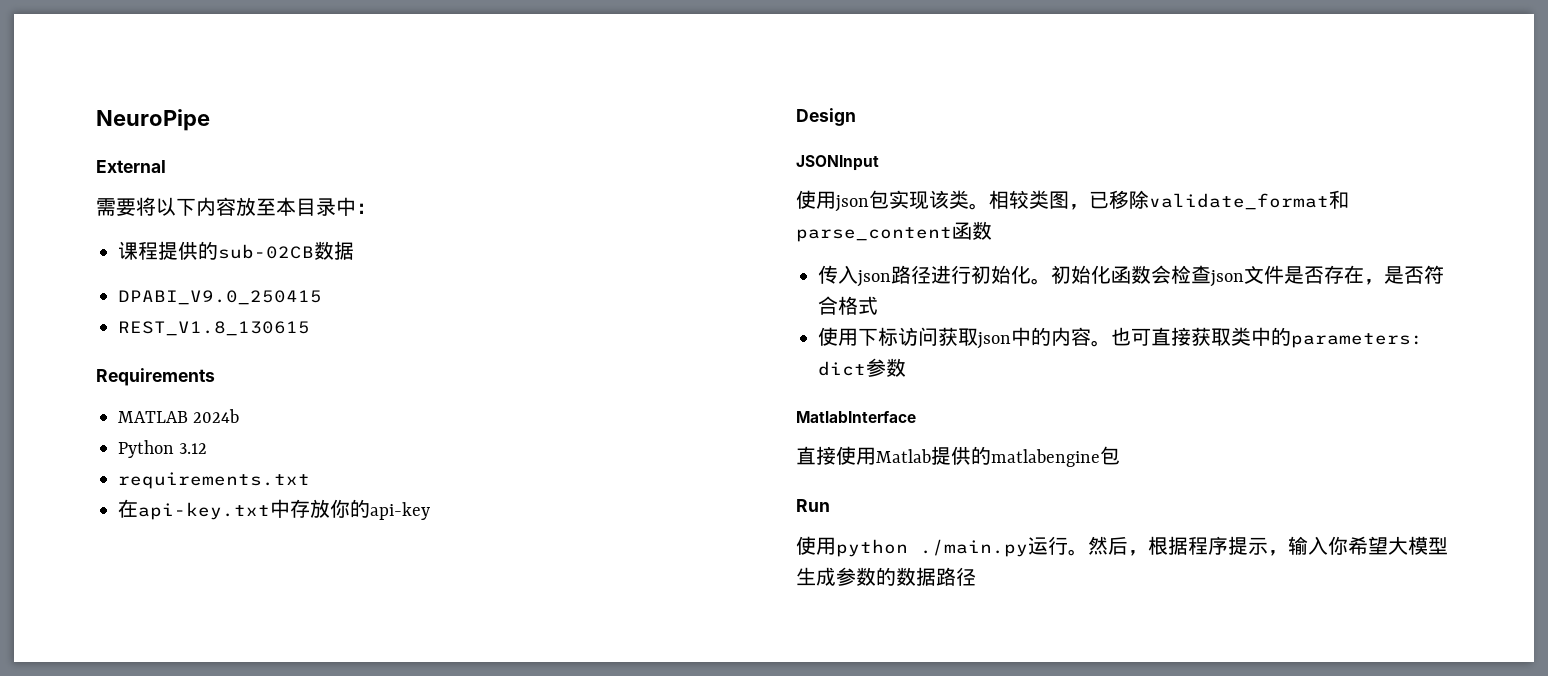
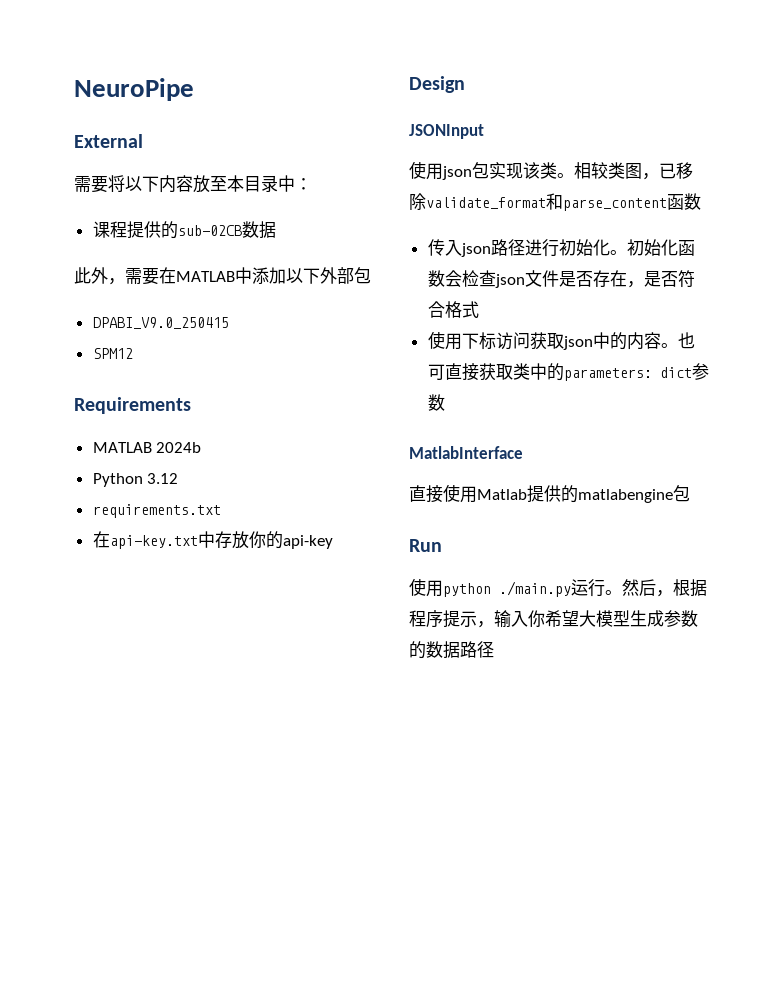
(354, 250) none -> [74,267,371,285] // 此外，需要在MATLAB中添加以下外部包
[118,321,310,336] REST_V1.8_130615 -> [92,348,133,359] SPM12

